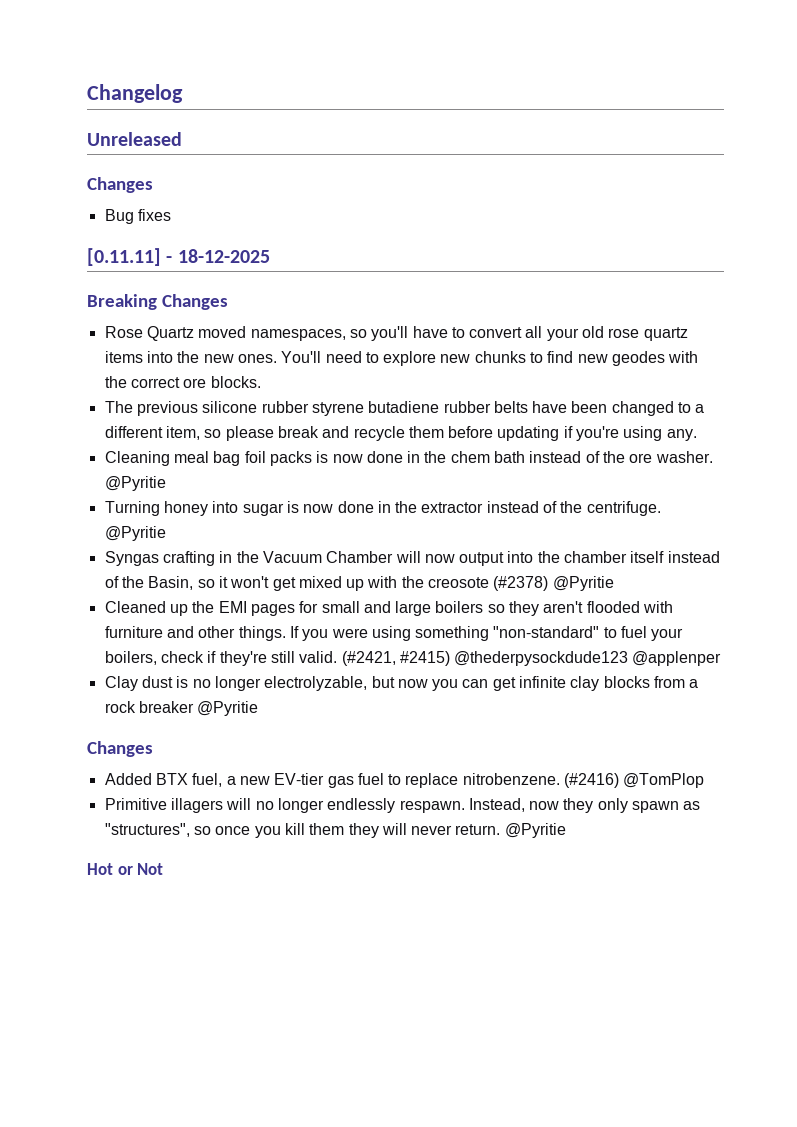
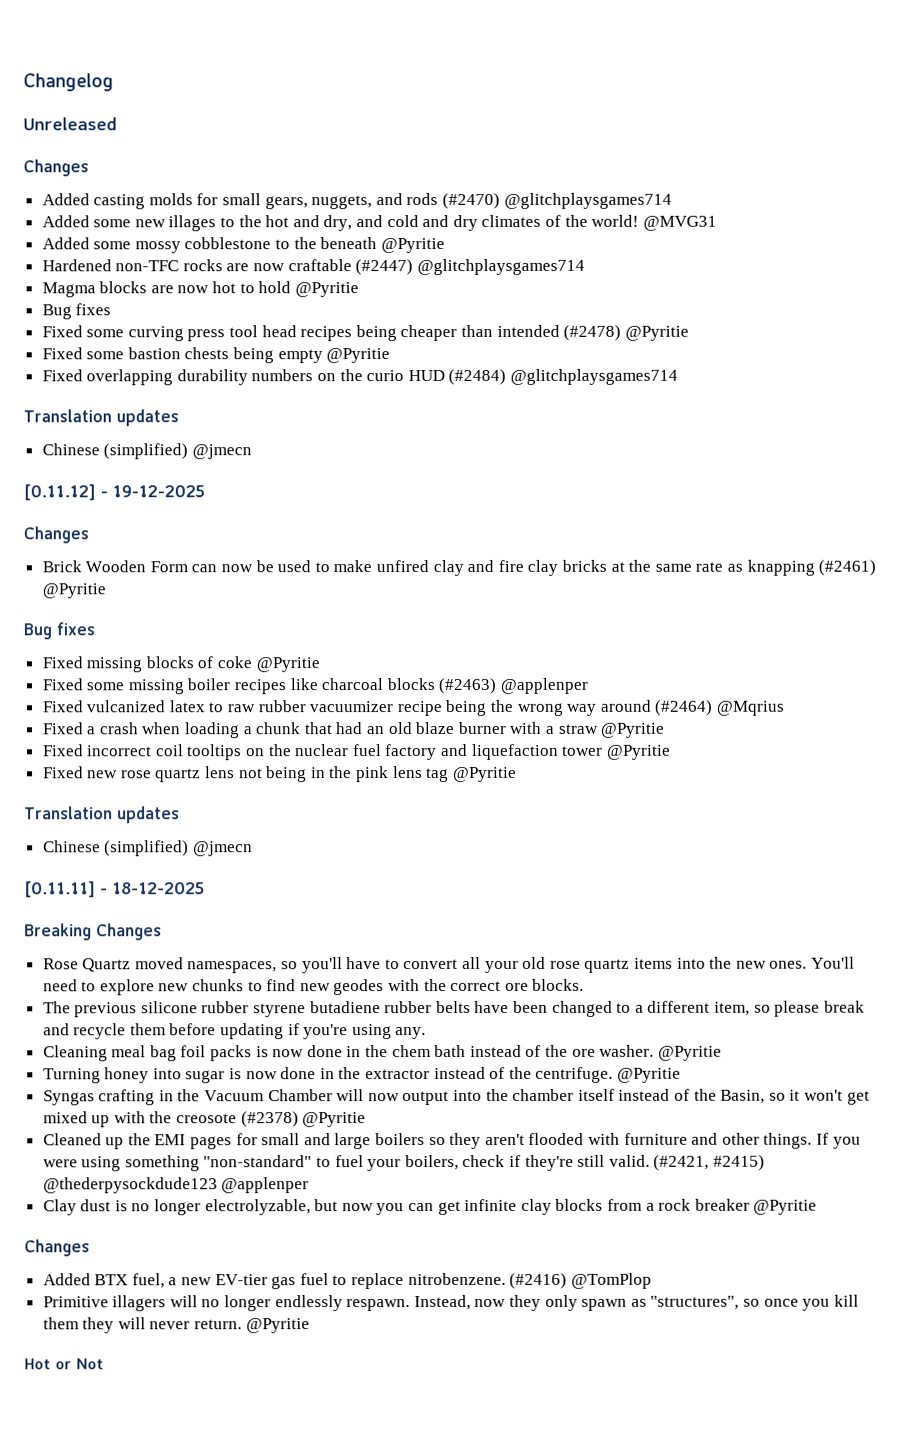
[104,209,171,224] Bug fixes -> [41,192,672,210] [41,214,717,232] [41,237,445,254] [41,258,585,276] [41,281,359,298] [41,303,112,320] [41,324,689,342] [41,347,391,364] [41,368,679,386] [23,409,179,427] [41,443,252,460] [23,484,205,501] [23,526,89,544] [41,559,877,577] [41,583,106,599] [23,622,95,640] [41,656,320,673] [41,677,589,695] [41,699,784,717] [42,721,666,739] [42,743,671,761] [42,766,517,783] [24,806,180,824] [42,840,253,857] Added casting molds for small gears, nuggets, and rods (#2470) @glitchplaysgames714 // Added some new illages to the hot and dry, and cold and dry climates of the world! @MVG31 // Added some mossy cobblestone to the beneath @Pyritie // Hardened non-TFC rocks are now craftable (#2447) @glitchplaysgames714 // Magma blocks are now hot to hold @Pyritie // Bug fixes // Fixed some curving press tool head recipes being cheaper than intended (#2478) @Pyritie // Fixed some bastion chests being empty @Pyritie // Fixed overlapping durability numbers on the curio HUD (#2484) @glitchplaysgames714 // Translation updates // Chinese (simplified) @jmecn // [0.11.12] - 19-12-2025 // Changes // Brick Wooden Form can now be used to make unfired clay and fire clay bricks at the same rate as knapping (#2461) @Pyritie // Bug fixes // Fixed missing blocks of coke @Pyritie // Fixed some missing boiler recipes like charcoal blocks (#2463) @applenper // Fixed vulcanized latex to raw rubber vacuumizer recipe being the wrong way around (#2464) @Mqrius // Fixed a crash when loading a chunk that had an old blaze burner with a straw @Pyritie // Fixed incorrect coil tooltips on the nuclear fuel factory and liquefaction tower @Pyritie // Fixed new rose quartz lens not being in the pink lens tag @Pyritie // Translation updates // Chinese (simplified) @jmecn

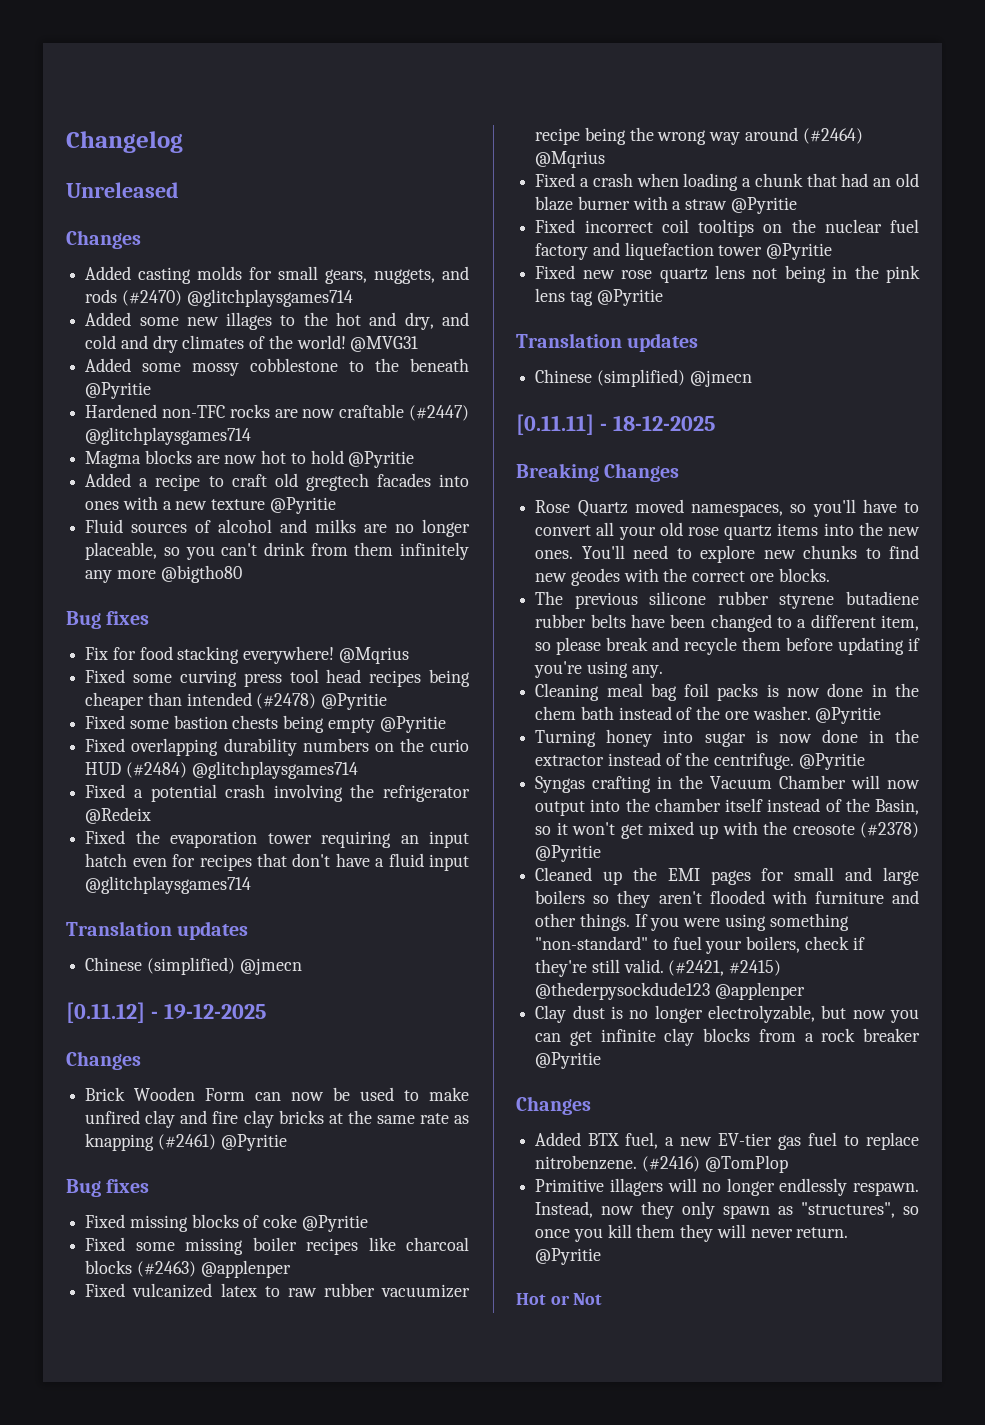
[41,303,112,320] Bug fixes -> [85,473,469,491] [85,496,336,514] [85,519,470,537] [85,542,470,560] [85,565,242,583] [66,611,150,629] [85,646,409,664] Added a recipe to craft old gregtech facades into ones with a new texture @Pyritie // Fluid sources of alcohol and milks are no longer placeable, so you can't drink from them infinitely any more @bigtho80 // Bug fixes // Fix for food stacking everywhere! @Mqrius
(679, 376) none -> [85,784,470,802] [85,807,152,824] [85,830,469,848] [85,853,469,871] [85,876,252,894] // Fixed a potential crash involving the refrigerator @Redeix // Fixed the evaporation tower requiring an input hatch even for recipes that don't have a fluid input @glitchplaysgames714

